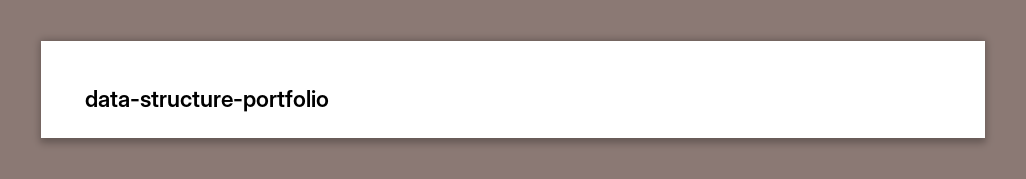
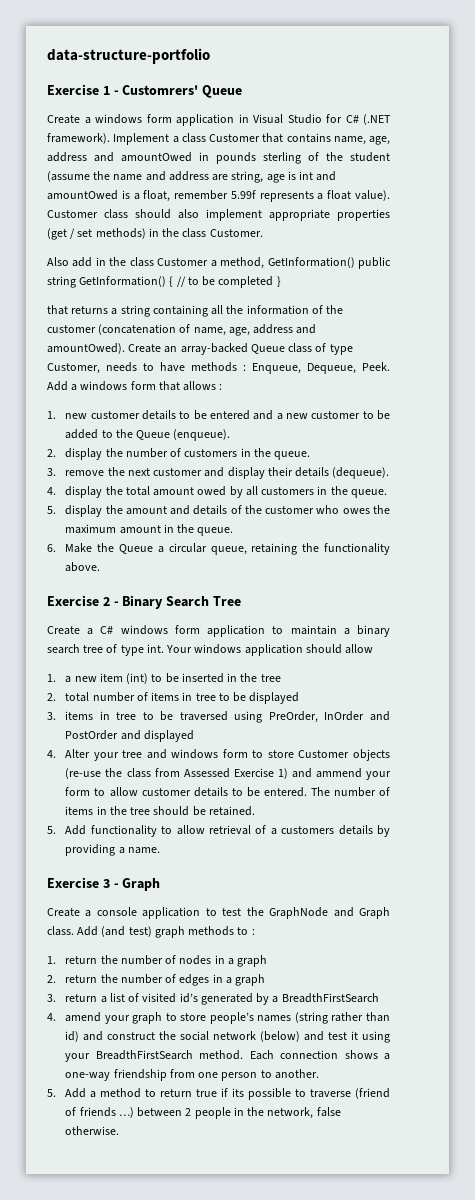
(329, 101) none -> [47,84,243,98] [47,114,391,126] [47,133,390,145] [47,152,390,164] [47,171,337,183] [47,190,390,202] [47,209,390,221] [47,228,263,240] [47,257,391,269] [47,276,281,288] [47,305,344,317] [47,324,317,336] [47,343,353,355] [47,362,390,374] [47,381,223,391] [47,410,390,420] [65,429,231,441] [47,448,311,460] [47,467,390,479] [47,486,387,498] [47,505,390,517] [65,524,234,536] [47,543,390,555] [65,562,101,572] [47,595,241,609] [47,625,390,637] [47,644,374,656] [47,673,281,684] [47,692,300,704] [47,711,390,723] [65,730,194,742] [47,749,390,761] [65,768,391,780] [65,787,390,797] [65,806,255,816] [47,825,390,837] [65,844,160,856] [47,877,161,891] [47,907,390,919] [47,926,255,938] [47,955,268,967] [47,974,266,986] [47,993,379,1005] [47,1012,390,1024] [65,1031,390,1043] [65,1050,390,1062] [65,1069,319,1081] [47,1088,390,1100] [65,1107,341,1119] [65,1126,120,1135] // Exercise 1 - Customrers' Queue // Create a windows form application in Visual Studio for C# (.NET framework). Implement a class Customer that contains name, age, address and amountOwed in pounds sterling of the student (assume the name and address are string, age is int and amountOwed is a float, remember 5.99f represents a float value). Customer class should also implement appropriate properties (get / set methods) in the class Customer. // Also add in the class Customer a method, GetInformation() public string GetInformation() { // to be completed } // that returns a string containing all the information of the customer (concatenation of name, age, address and amountOwed). Create an array-backed Queue class of type Customer, needs to have methods : Enqueue, Dequeue, Peek. Add a windows form that allows : // 1. new customer details to be entered and a new customer to be added to the Queue (enqueue). // 2. display the number of customers in the queue. // 3. remove the next customer and display their details (dequeue). // 4. display the total amount owed by all customers in the queue. // 5. display the amount and details of the customer who owes the maximum amount in the queue. // 6. Make the Queue a circular queue, retaining the functionality above. // Exercise 2 - Binary Search Tree // Create a C# windows form application to maintain a binary search tree of type int. Your windows application should allow // 1. a new item (int) to be inserted in the tree // 2. total number of items in tree to be displayed // 3. items in tree to be traversed using PreOrder, InOrder and PostOrder and displayed // 4. Alter your tree and windows form to store Customer objects (re-use the class from Assessed Exercise 1) and ammend your form to allow customer details to be entered. The number of items in the tree should be retained. // 5. Add functionality to allow retrieval of a customers details by providing a name. // Exercise 3 - Graph // Create a console application to test the GraphNode and Graph class. Add (and test) graph methods to : // 1. return the number of nodes in a graph // 2. return the number of edges in a graph // 3. return a list of visited id’s generated by a BreadthFirstSearch // 4. amend your graph to store people’s names (string rather than id) and construct the social network (below) and test it using your BreadthFirstSearch method. Each connection shows a one-way friendship from one person to another. // 5. Add a method to return true if its possible to traverse (friend of friends …) between 2 people in the network, false otherwise.

